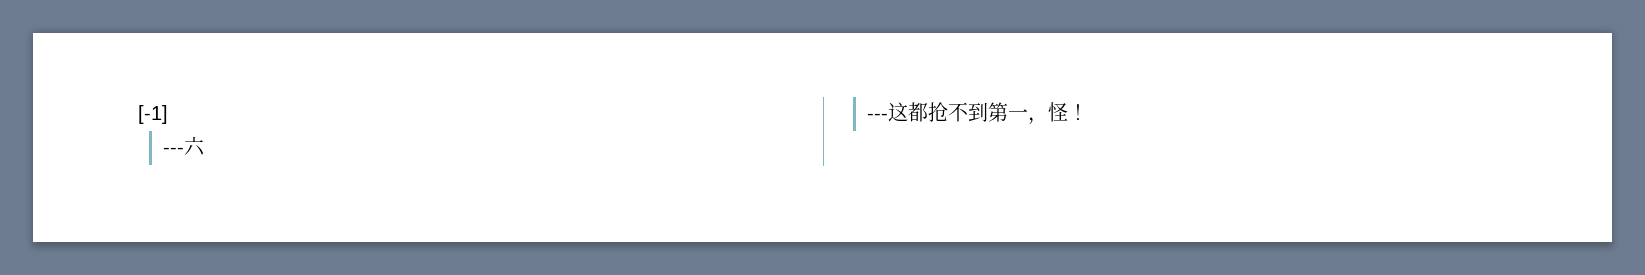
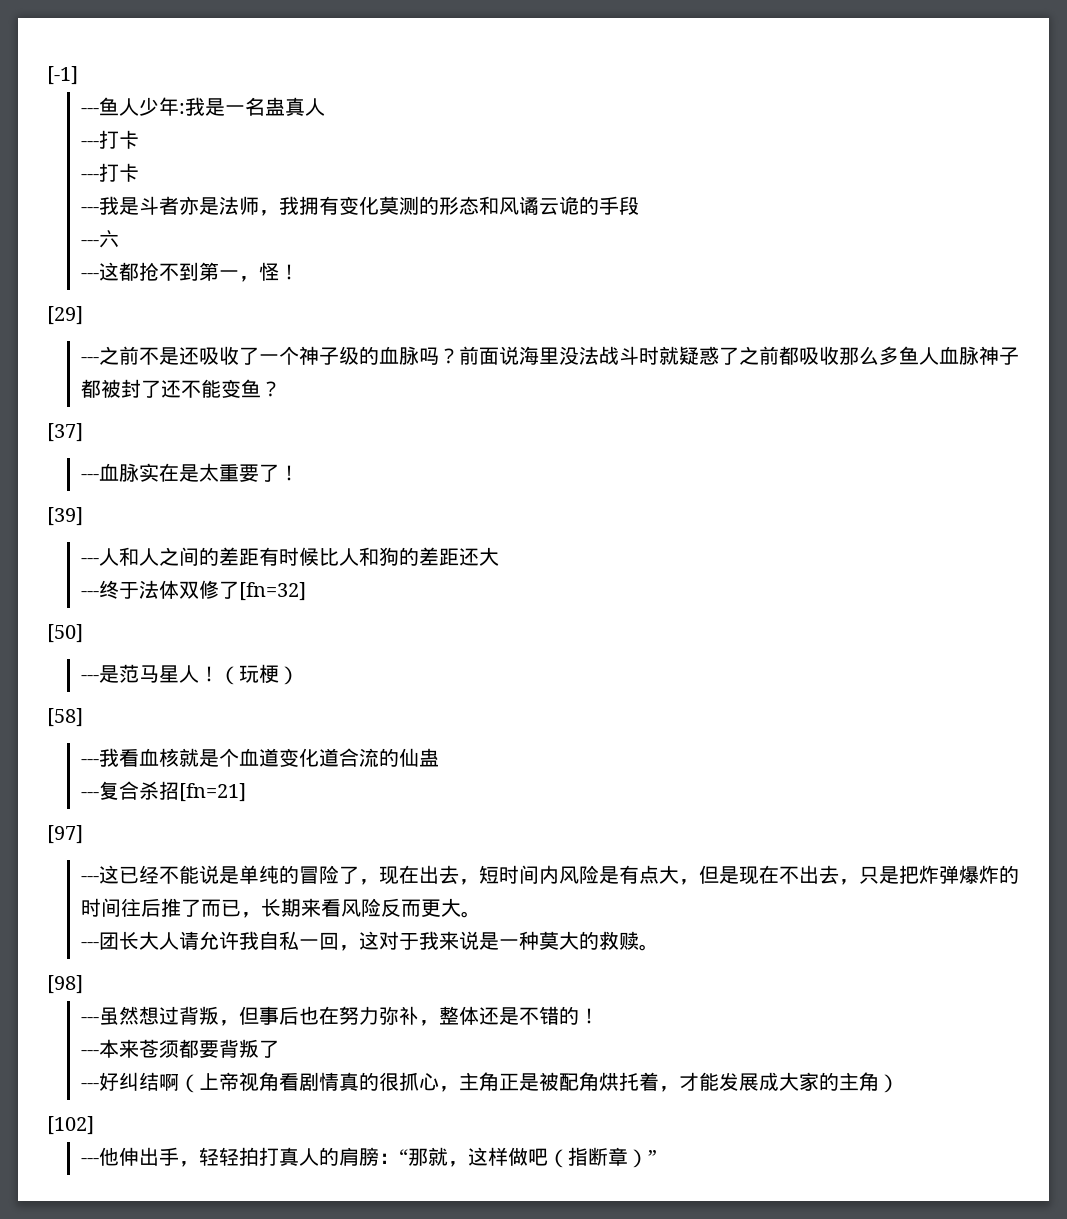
(168, 114) none -> [80,97,325,116] [80,130,139,149] [80,163,139,182] [80,196,639,216] // ---鱼人少年:我是一名蛊真人 // ---打卡 // ---打卡 // ---我是斗者亦是法师，我拥有变化莫测的形态和风谲云诡的手段
(1089, 112) none -> [47,306,83,325] [80,346,1019,365] [80,379,281,398] [47,423,83,442] [80,463,299,482] [47,507,83,526] [80,547,499,566] [80,580,306,601] [47,624,83,643] [80,664,299,685] [47,708,83,727] [80,748,439,767] [80,781,246,802] [47,825,83,844] [80,865,1019,885] [80,898,481,918] [80,931,659,951] [47,975,83,994] [80,1006,599,1026] [80,1039,279,1058] [80,1072,899,1093] [47,1116,94,1135] [80,1147,657,1168] // [29] // ---之前不是还吸收了一个神子级的血脉吗？前面说海里没法战斗时就疑惑了之前都吸收那么多鱼人血脉神子都被封了还不能变鱼？ // [37] // ---血脉实在是太重要了！ // [39] // ---人和人之间的差距有时候比人和狗的差距还大 // ---终于法体双修了[fn=32] // [50] // ---是范马星人！（玩梗） // [58] // ---我看血核就是个血道变化道合流的仙蛊 // ---复合杀招[fn=21] // [97] // ---这已经不能说是单纯的冒险了，现在出去，短时间内风险是有点大，但是现在不出去，只是把炸弹爆炸的时间往后推了而已，长期来看风险反而更大。 // ---团长大人请允许我自私一回，这对于我来说是一种莫大的救赎。 // [98] // ---虽然想过背叛，但事后也在努力弥补，整体还是不错的！ // ---本来苍须都要背叛了 // ---好纠结啊（上帝视角看剧情真的很抓心，主角正是被配角烘托着，才能发展成大家的主角） // [102] // ---他伸出手，轻轻拍打真人的肩膀：“那就，这样做吧（指断章）”

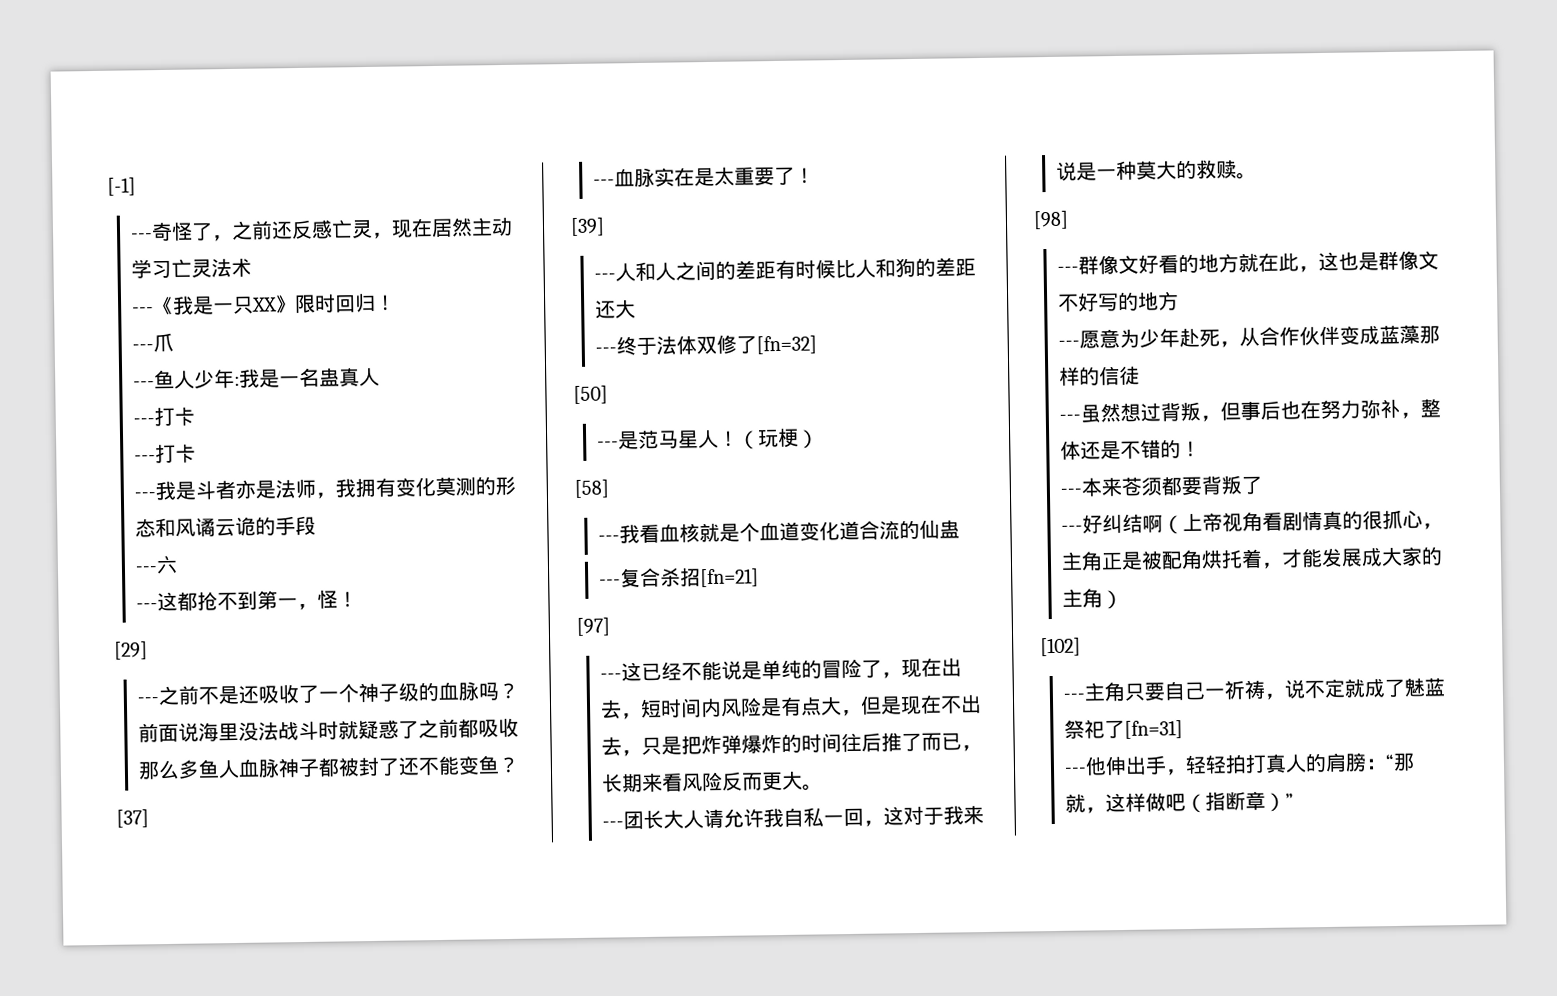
(78, 75) none -> [130,216,513,242] [130,257,252,279] [131,292,396,316] [131,332,174,353] // ---奇怪了，之前还反感亡灵，现在居然主动学习亡灵法术 // ---《我是一只XX》限时回归！ // ---爪
(83, 984) none -> [1056,250,1439,275] [1057,291,1179,312] [1057,324,1440,349] [1058,365,1140,386] // ---群像文好看的地方就在此，这也是群像文不好写的地方 // ---愿意为少年赴死，从合作伙伴变成蓝藻那样的信徒
(94, 1125) none -> [1062,677,1445,702] [1063,719,1183,739] // ---主角只要自己一祈祷，说不定就成了魅蓝祭祀了[fn=31]

